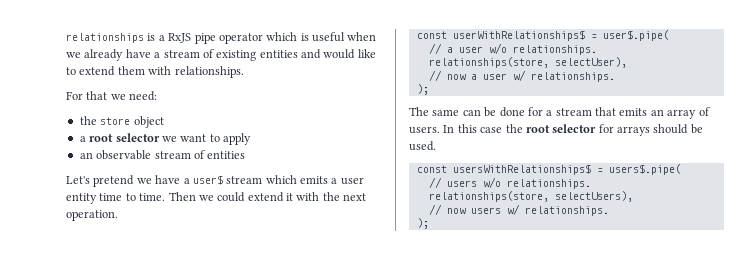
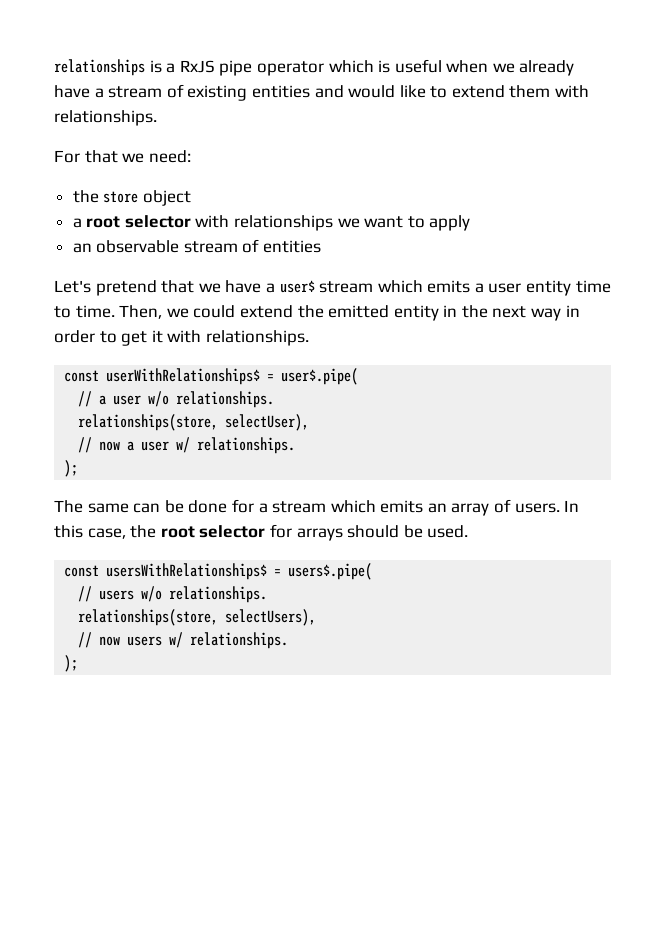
(160, 137) none -> [195,215,334,231] with relationships
(135, 181) none -> [161,280,195,293] that
[168,192,196,201] Then -> [119,305,163,319] Then,
[286,192,367,201] [66,210,118,221] it with the next operation. -> [297,305,580,321] [54,330,309,346] the emitted entity in the next way in order to get it with relationships.
[595,107,616,116] that -> [330,500,376,513] which
[480,127,503,133] case -> [87,528,126,539] case,

